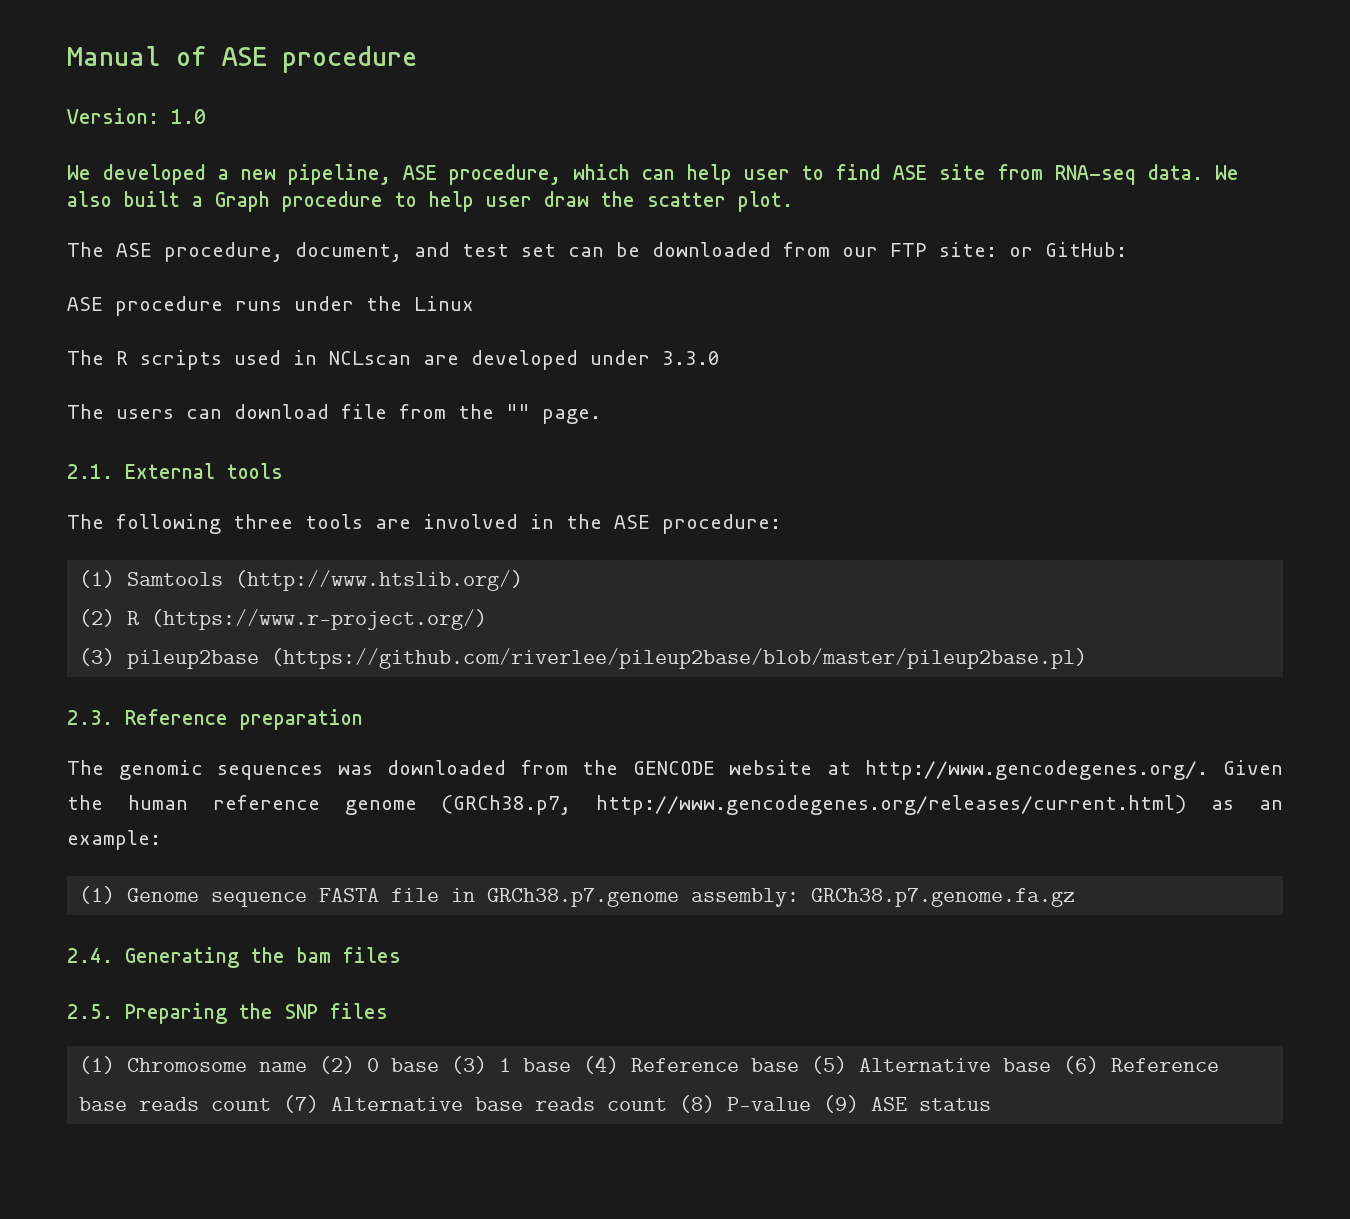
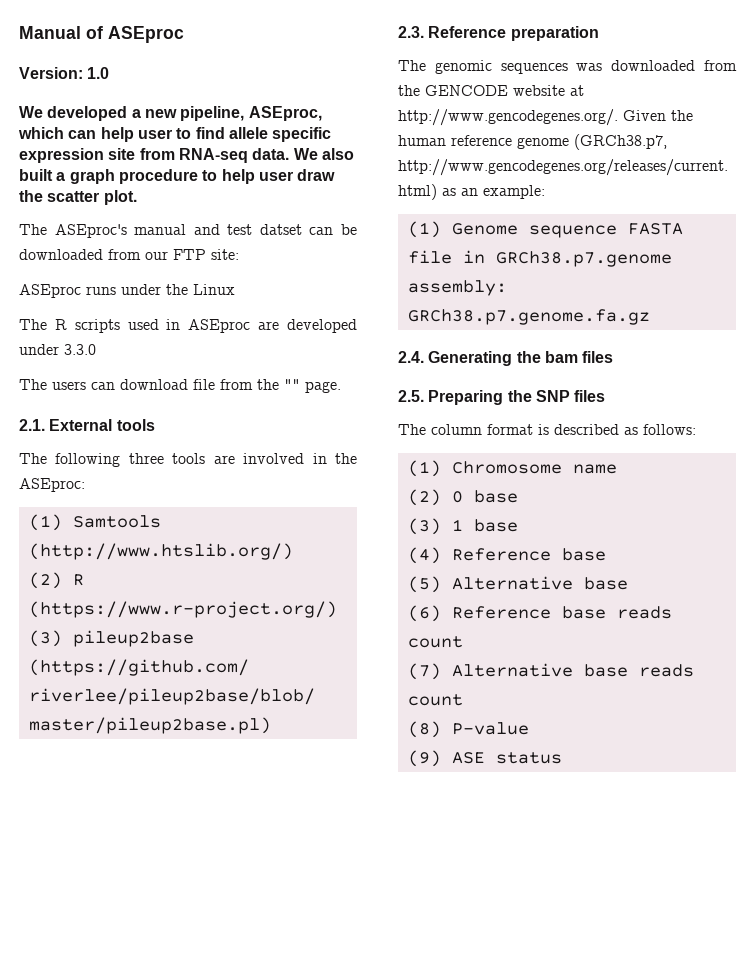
[222,46,417,73] ASE procedure -> [108,26,184,43] ASEproc
[403,164,561,185] ASE procedure, -> [248,106,322,121] ASEproc,
[893,165,927,180] ASE -> [228,127,332,142] [19,148,104,163] allele specific expression
[215,191,270,212] Graph -> [69,169,115,184] graph
[116,242,402,262] ASE procedure, document, -> [54,224,187,238] ASEproc's manual
[521,244,556,257] set -> [259,224,302,235] datset
[1009,242,1127,257] [67,296,223,316] or GitHub: // ASE procedure -> [19,284,81,298] // ASEproc
[329,351,411,365] NCLscan -> [188,319,251,333] ASEproc
[614,514,781,534] ASE procedure: -> [19,478,85,492] ASEproc:
(388, 1011) none -> [398,424,696,435] // The column format is described as follows:
(308, 1067) none -> (617, 469) //
(440, 1065) none -> (518, 496) //
(572, 1065) none -> (518, 525) //
(800, 1065) none -> (606, 554) //
(1052, 1065) none -> (628, 583) //
(272, 1104) none -> (463, 642) //
(668, 1104) none -> (463, 700) //
(812, 1104) none -> (529, 728) //

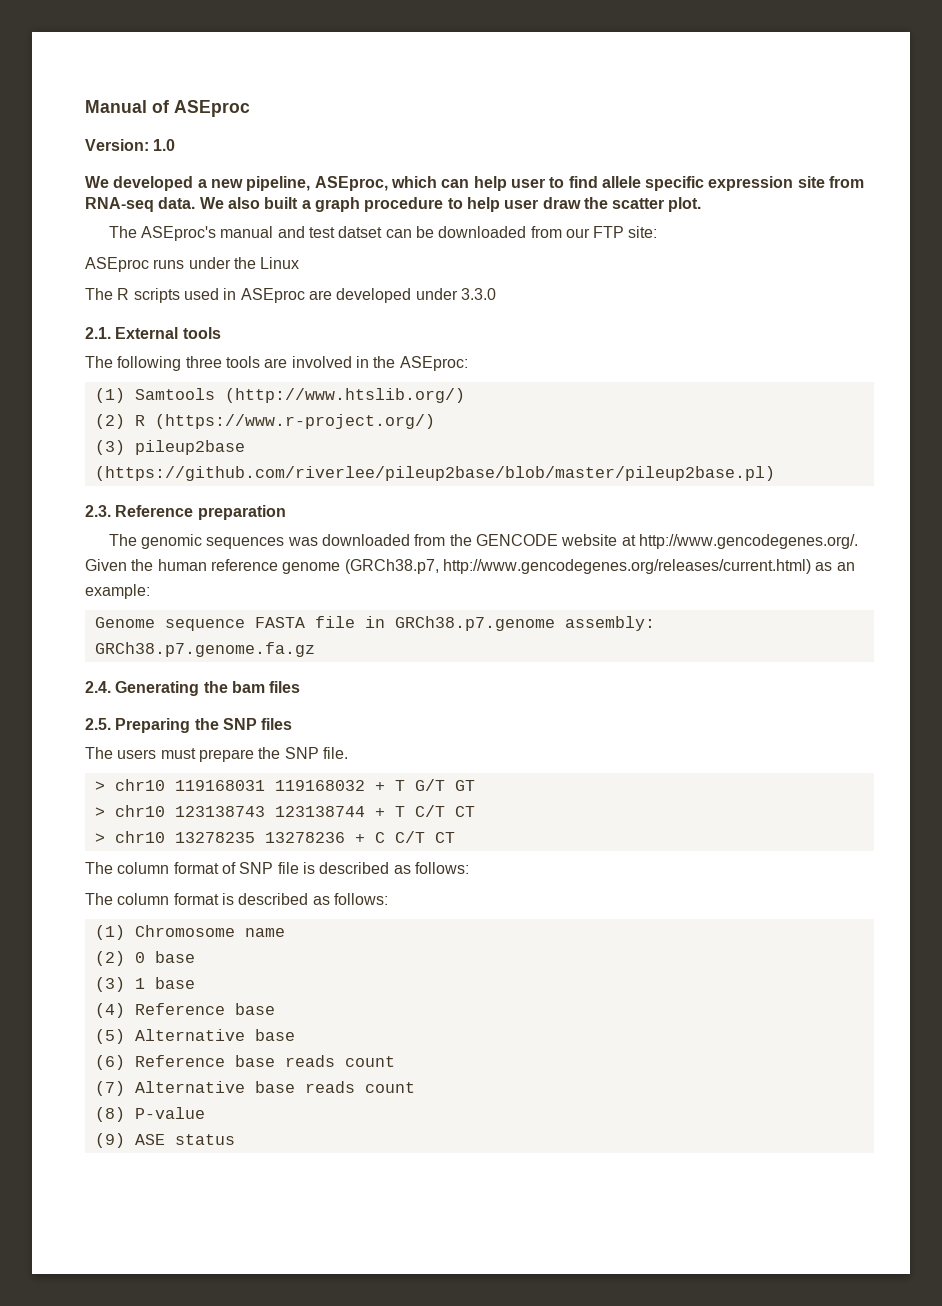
[19,379,341,393] // The users can download file from the "" page. -> (496, 294) none
[407,221,441,238] (1) -> (150, 591) none
(606, 396) none -> [85,747,348,762] [94,779,475,791] [94,805,475,817] [94,831,455,843] [85,862,469,874] // The users must prepare the SNP file. // > chr10 119168031 119168032 + T G/T GT // > chr10 123138743 123138744 + T C/T CT // > chr10 13278235 13278236 + C C/T CT // The column format of SNP file is described as follows:

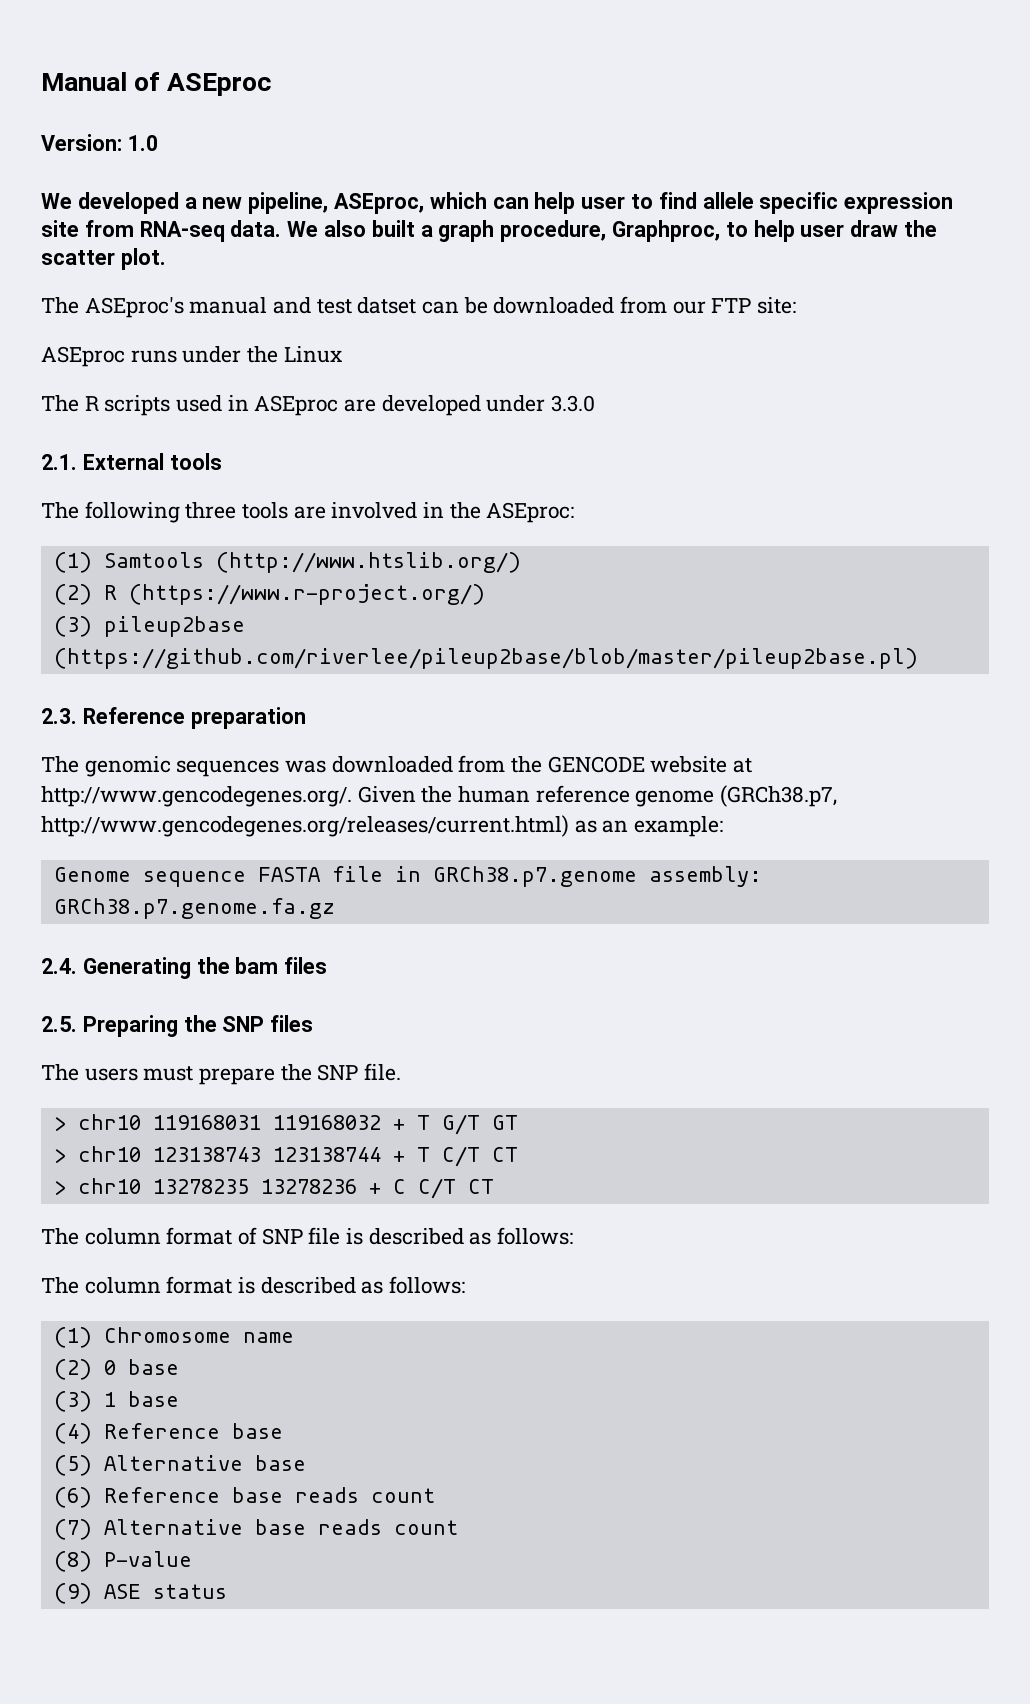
[364,197,444,212] procedure -> [500,220,721,242] procedure, Graphproc,

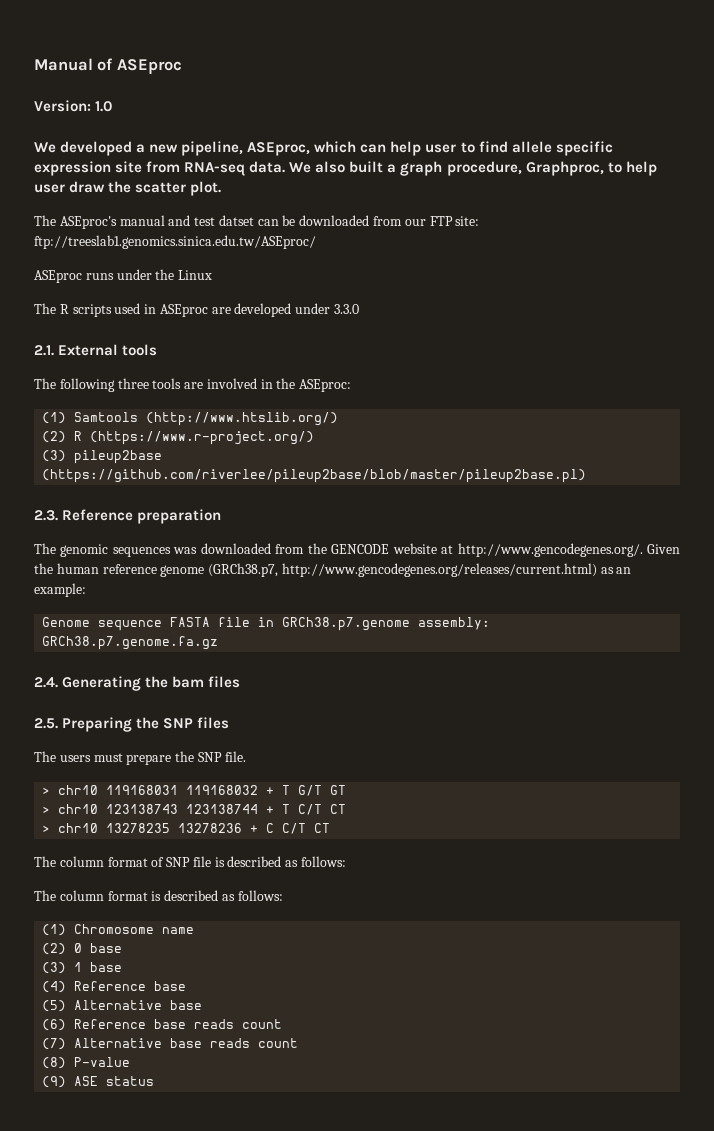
(797, 305) none -> [34,235,316,249] ftp://treeslab1.genomics.sinica.edu.tw/ASEproc/

